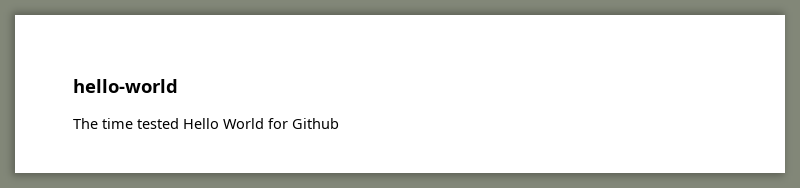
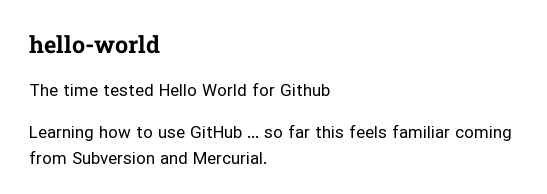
(339, 123) none -> [29,124,512,141] [29,150,267,164] // Learning how to use GitHub ... so far this feels familiar coming from Subversion and Mercurial.

